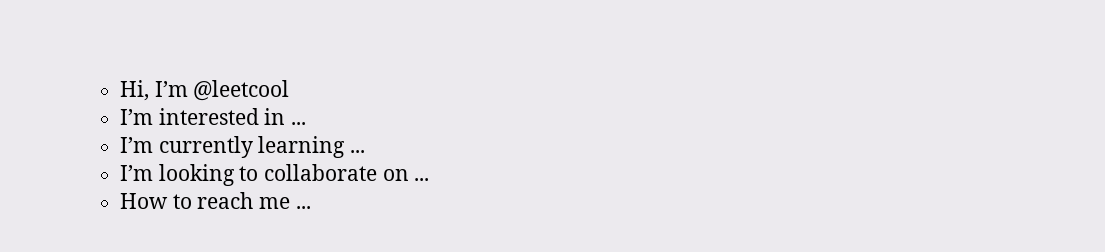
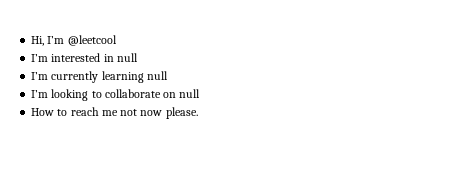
[291,122,307,125] ... -> [116,53,138,62] null
[350,150,366,153] ... -> [146,71,168,80] null
[414,178,430,181] ... -> [179,89,201,98] null
[295,206,311,209] ... -> [120,107,198,119] not now please.

